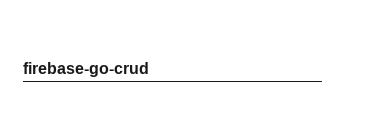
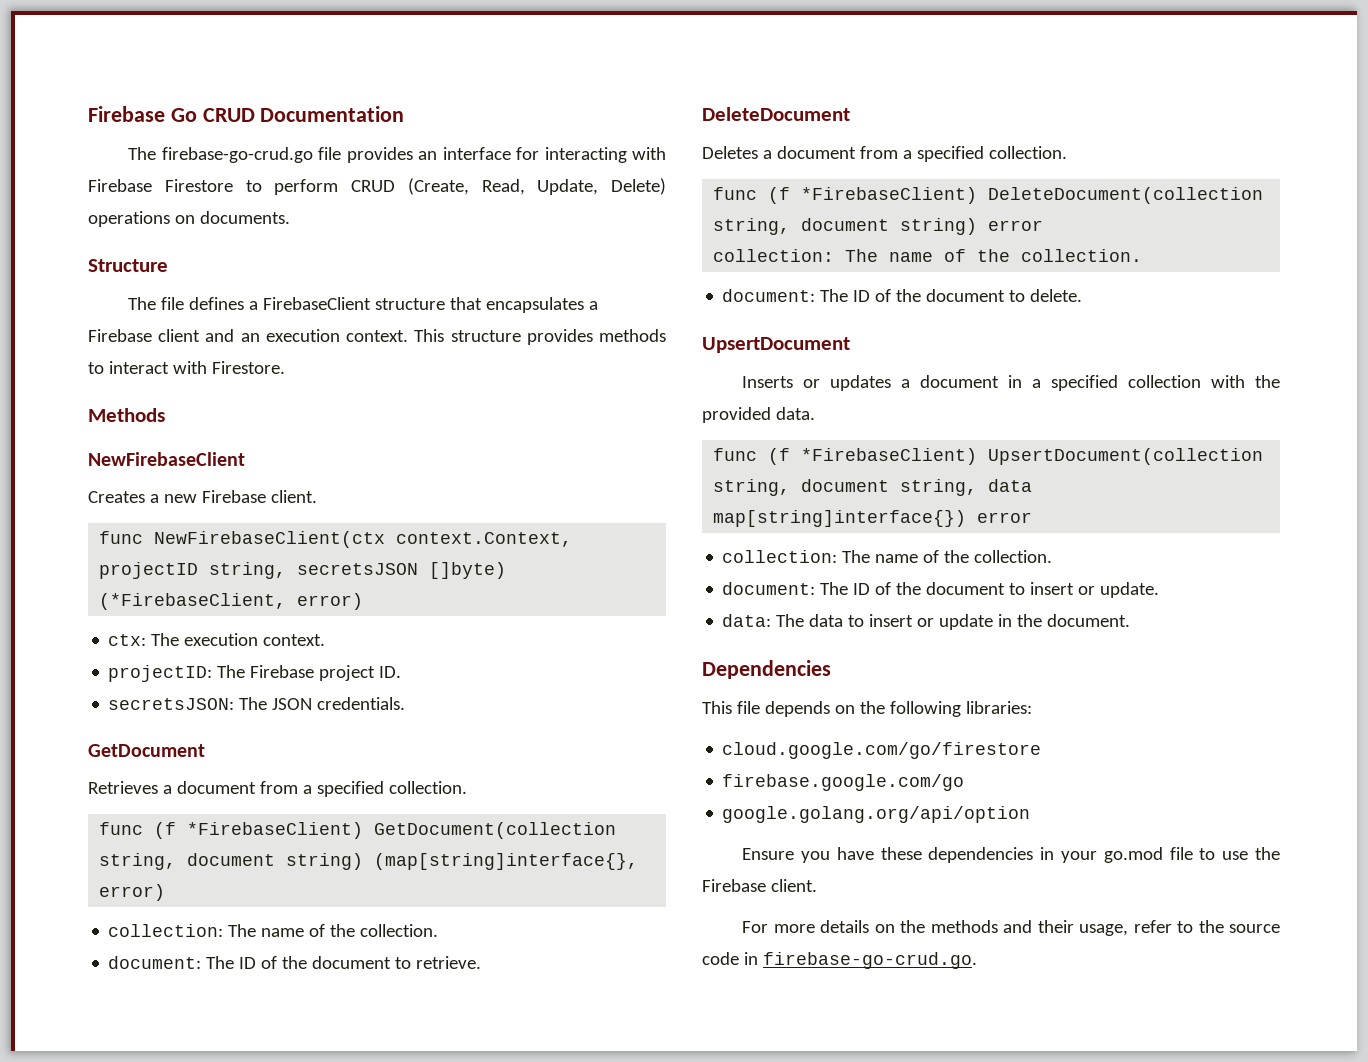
[23,62,149,77] firebase-go-crud -> [88,106,405,122] [128,147,666,163] [88,178,666,195] [88,211,290,227] [88,259,168,272] [128,297,599,313] [88,329,666,345] [88,361,285,374] [88,408,165,422] [88,452,245,466] [88,490,317,503] [99,531,573,548] [99,562,507,579] [99,593,364,610] [108,633,326,646] [108,665,402,682] [108,697,406,710] [88,744,205,757] [88,781,467,797] [99,822,617,839] [99,853,639,870] [99,884,166,901] [108,924,439,937] [108,956,482,969] [702,107,850,121] [702,146,1067,162] [713,187,1264,204] [713,218,1044,235] [713,249,1143,262] [722,289,1083,302] [702,337,850,353] [742,375,1280,391] [702,407,815,423] [713,448,1264,465] [713,479,1033,496] [713,510,1033,527] [722,550,1053,563] [722,582,1160,598] [722,614,1131,630] [702,660,831,679] [702,701,1032,717] [722,742,1042,759] [722,774,965,791] [722,806,1031,823] [742,847,1280,863] [702,879,817,892] [742,920,1280,936] [702,952,977,969] Firebase Go CRUD Documentation // The firebase-go-crud.go file provides an interface for interacting with Firebase Firestore to perform CRUD (Create, Read, Update, Delete) operations on documents. // Structure // The file defines a FirebaseClient structure that encapsulates a Firebase client and an execution context. This structure provides methods to interact with Firestore. // Methods // NewFirebaseClient // Creates a new Firebase client. // func NewFirebaseClient(ctx context.Context, projectID string, secretsJSON []byte) (*FirebaseClient, error) // ctx: The execution context. // projectID: The Firebase project ID. // secretsJSON: The JSON credentials. // GetDocument // Retrieves a document from a specified collection. // func (f *FirebaseClient) GetDocument(collection string, document string) (map[string]interface{}, error) // collection: The name of the collection. // document: The ID of the document to retrieve. // DeleteDocument // Deletes a document from a specified collection. // func (f *FirebaseClient) DeleteDocument(collection string, document string) error // collection: The name of the collection. // document: The ID of the document to delete. // UpsertDocument // Inserts or updates a document in a specified collection with the provided data. // func (f *FirebaseClient) UpsertDocument(collection string, document string, data map[string]interface{}) error // collection: The name of the collection. // document: The ID of the document to insert or update. // data: The data to insert or update in the document. // Dependencies // This file depends on the following libraries: // cloud.google.com/go/firestore // firebase.google.com/go // google.golang.org/api/option // Ensure you have these dependencies in your go.mod file to use the Firebase client. // For more details on the methods and their usage, refer to the source code in firebase-go-crud.go.

